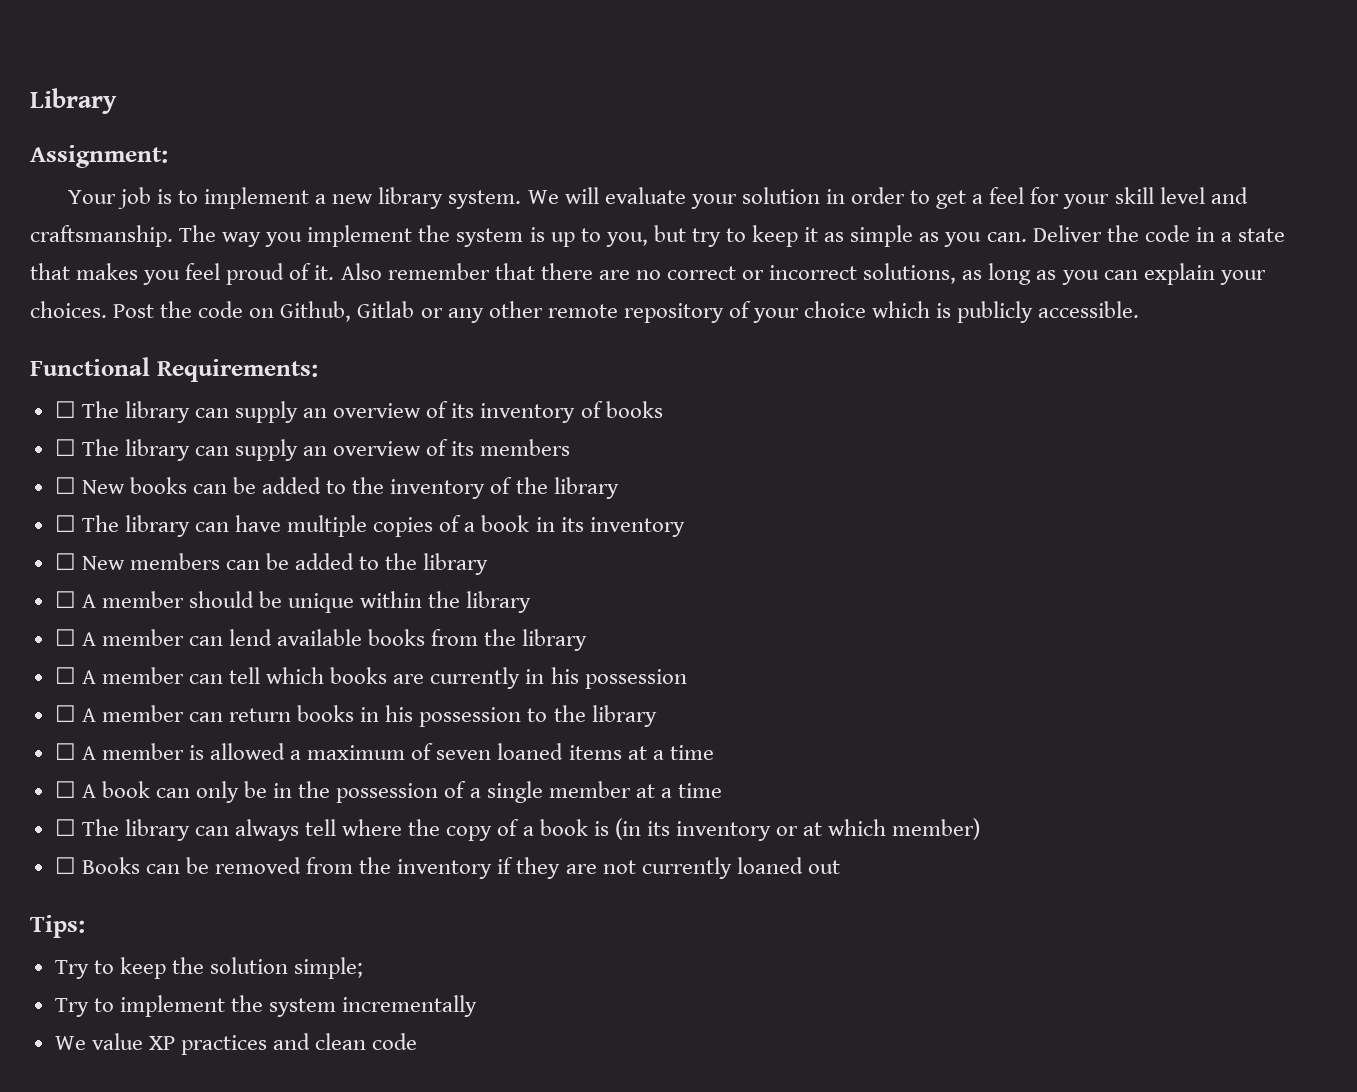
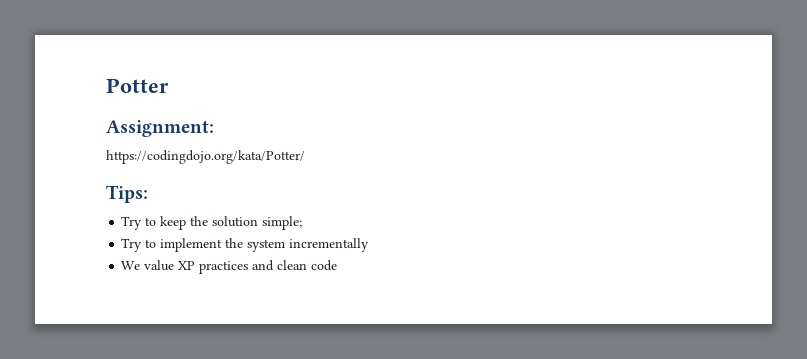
[30,88,117,114] Library -> [106,78,169,93] Potter
[67,187,1248,209] [30,225,1285,247] [30,263,1266,285] [30,301,1140,323] [30,357,318,382] [54,401,663,423] [54,439,571,461] [54,477,619,499] [54,515,685,537] [54,553,489,575] [54,591,532,613] [54,629,588,651] [54,667,687,689] [54,705,657,727] [54,743,714,760] [54,781,722,803] [54,818,981,841] [54,857,840,879] Your job is to implement a new library system. We will evaluate your solution in order to get a feel for your skill level and craftsmanship. The way you implement the system is up to you, but try to keep it as simple as you can. Deliver the code in a state that makes you feel proud of it. Also remember that there are no correct or incorrect solutions, as long as you can explain your choices. Post the code on Github, Gitlab or any other remote repository of your choice which is publicly accessible. // Functional Requirements: // ☐ The library can supply an overview of its inventory of books // ☐ The library can supply an overview of its members // ☐ New books can be added to the inventory of the library // ☐ The library can have multiple copies of a book in its inventory // ☐ New members can be added to the library // ☐ A member should be unique within the library // ☐ A member can lend available books from the library // ☐ A member can tell which books are currently in his possession // ☐ A member can return books in his possession to the library // ☐ A member is allowed a maximum of seven loaned items at a time // ☐ A book can only be in the possession of a single member at a time // ☐ The library can always tell where the copy of a book is (in its inventory or at which member) // ☐ Books can be removed from the inventory if they are not currently loaned out -> [106,150,305,164] https://codingdojo.org/kata/Potter/

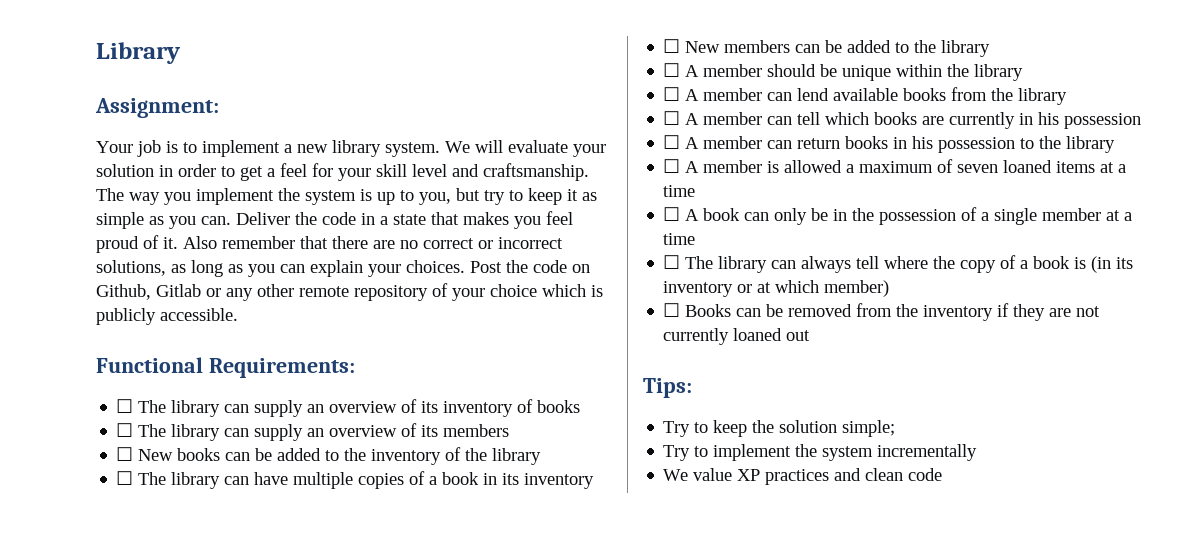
[106,78,169,93] Potter -> [96,42,181,64] Library
[106,150,305,164] https://codingdojo.org/kata/Potter/ -> [96,140,606,157] [96,163,589,181] [96,188,597,205] [96,211,573,229] [96,235,563,253] [96,260,590,277] [96,283,603,301] [96,308,238,325] [96,357,355,378] [116,399,581,417] [116,423,510,441] [116,447,542,465] [116,471,595,489] [663,39,991,57] [663,63,1024,81] [663,87,1068,105] [663,111,1142,129] [663,135,1116,153] [663,159,1127,173] [663,185,696,197] [663,207,1133,225] [663,233,696,245] [663,255,1134,273] [663,280,890,297] [663,303,1101,321] [663,328,811,345] Your job is to implement a new library system. We will evaluate your solution in order to get a feel for your skill level and craftsmanship. The way you implement the system is up to you, but try to keep it as simple as you can. Deliver the code in a state that makes you feel proud of it. Also remember that there are no correct or incorrect solutions, as long as you can explain your choices. Post the code on Github, Gitlab or any other remote repository of your choice which is publicly accessible. // Functional Requirements: // ☐ The library can supply an overview of its inventory of books // ☐ The library can supply an overview of its members // ☐ New books can be added to the inventory of the library // ☐ The library can have multiple copies of a book in its inventory // ☐ New members can be added to the library // ☐ A member should be unique within the library // ☐ A member can lend available books from the library // ☐ A member can tell which books are currently in his possession // ☐ A member can return books in his possession to the library // ☐ A member is allowed a maximum of seven loaned items at a time // ☐ A book can only be in the possession of a single member at a time // ☐ The library can always tell where the copy of a book is (in its inventory or at which member) // ☐ Books can be removed from the inventory if they are not currently loaned out

